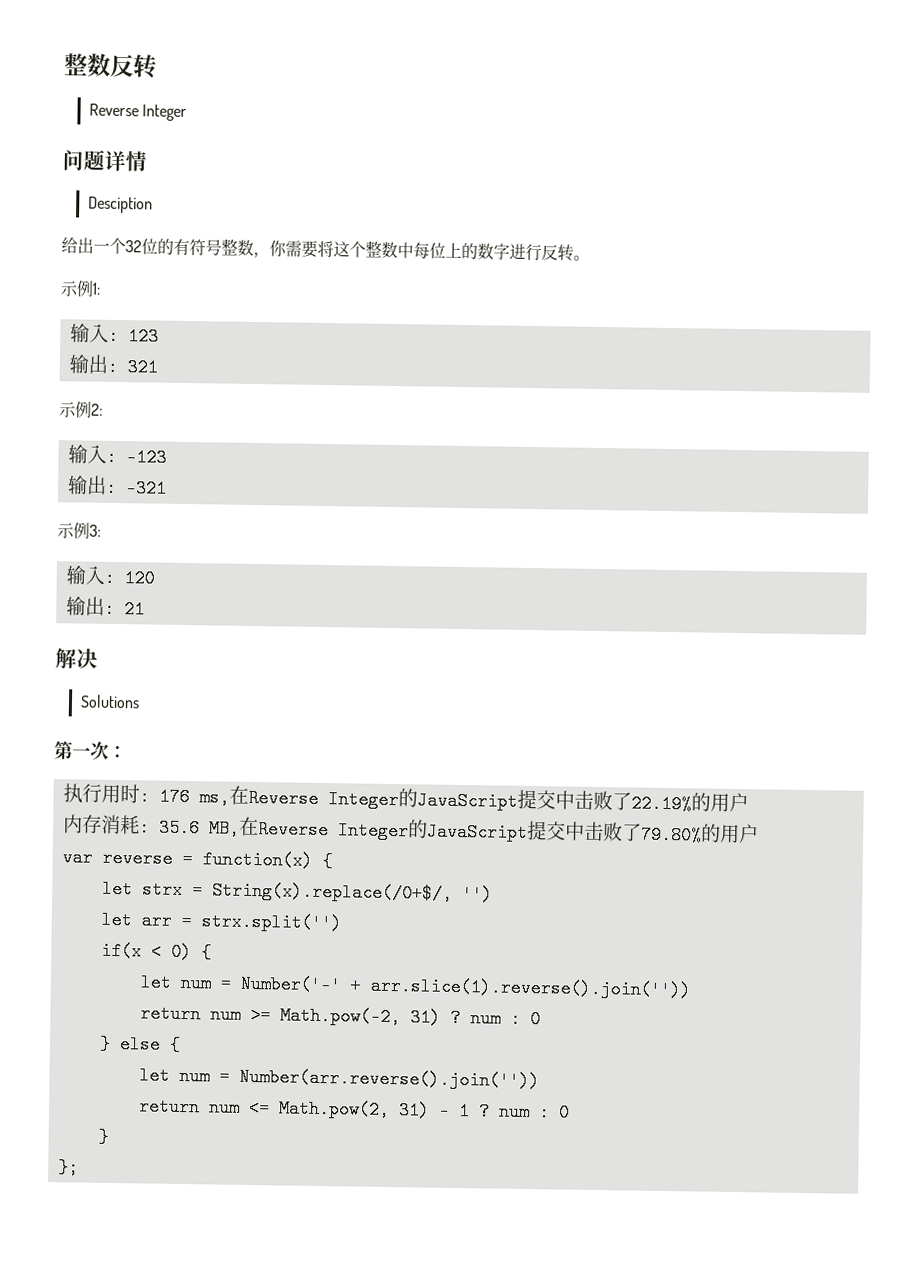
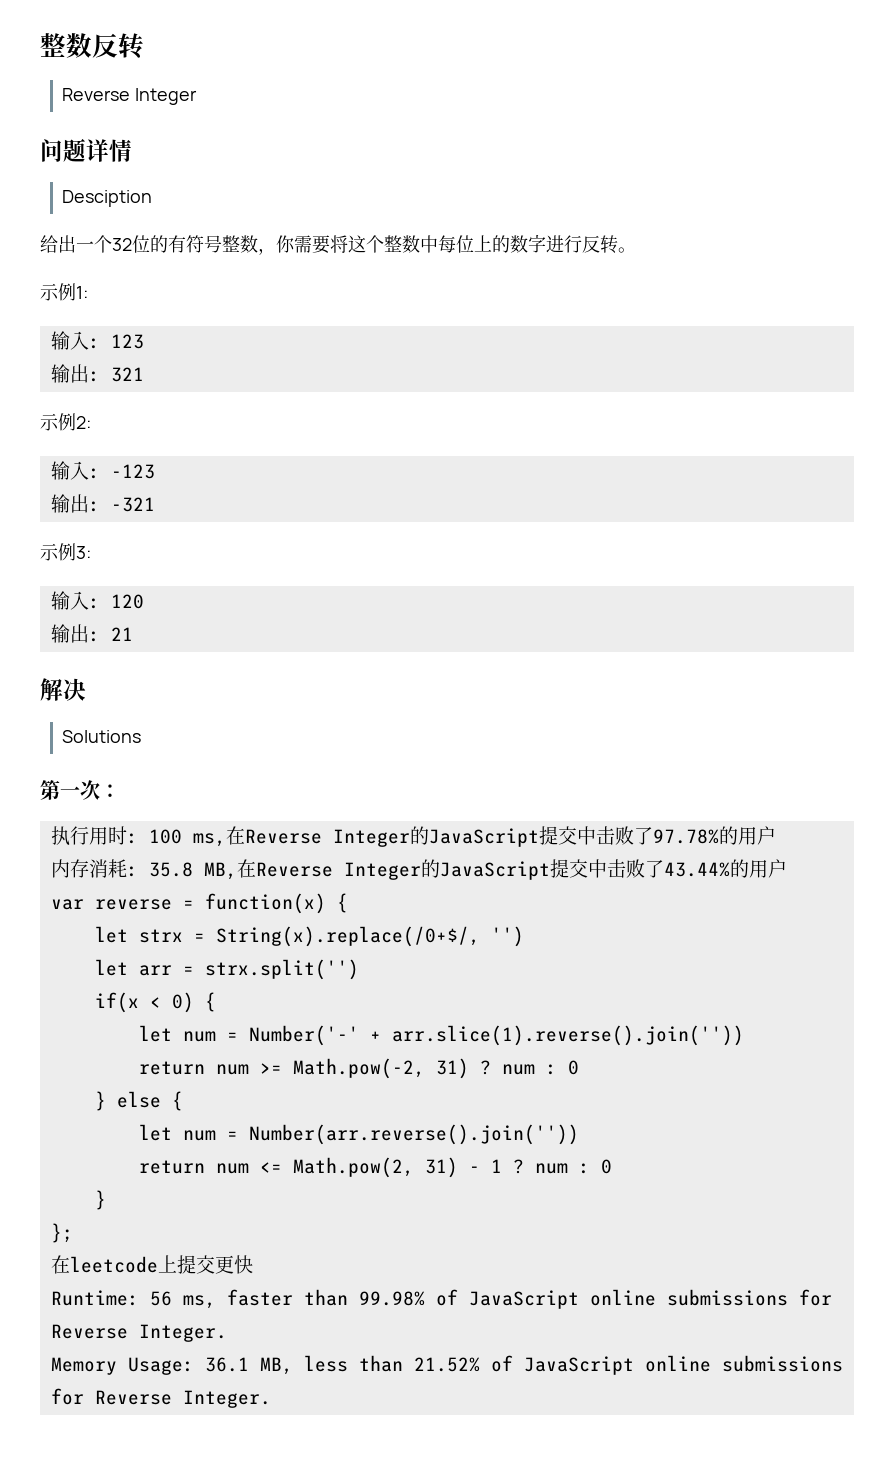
[158,787,190,807] 176 -> [148,829,182,844] 100
[630,794,692,814] 22.19% -> [652,829,719,844] 97.78%
[158,818,200,838] 35.6 -> [148,862,193,877] 35.8
[640,825,702,845] 79.80% -> [663,862,730,877] 43.44%
(79, 1167) none -> [50,1255,253,1274] [50,1289,832,1309] [50,1324,227,1342] [50,1355,843,1375] [50,1388,271,1408] // 在leetcode上提交更快 // Runtime: 56 ms, faster than 99.98% of JavaScript online submissions for Reverse Integer. // Memory Usage: 36.1 MB, less than 21.52% of JavaScript online submissions for Reverse Integer.

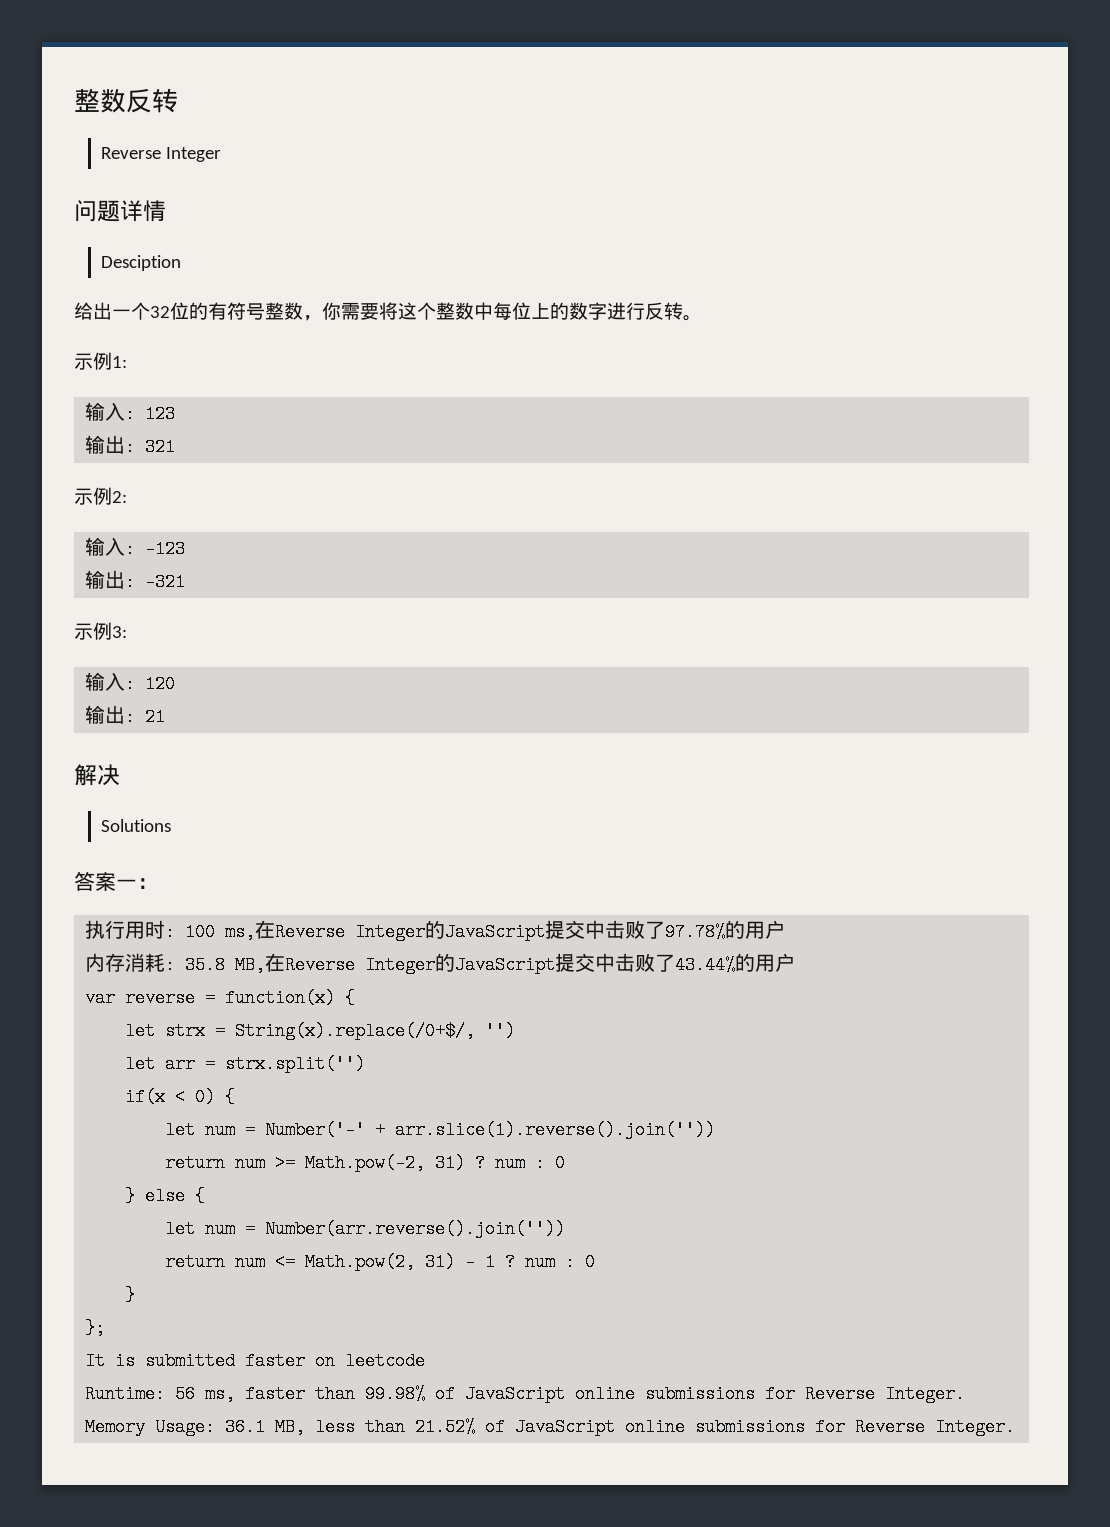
[40,780,100,800] 第一次 -> [74,871,137,891] 答案一
[50,1255,70,1274] 在 -> [85,1352,336,1370] It is submitted faster on
[157,1255,253,1274] 上提交更快 -> (426, 1361) none

